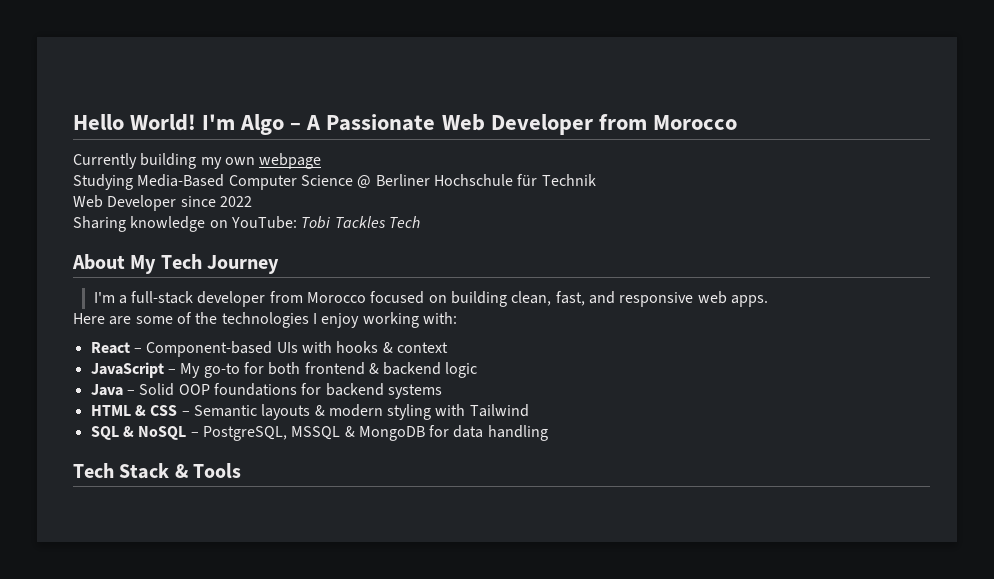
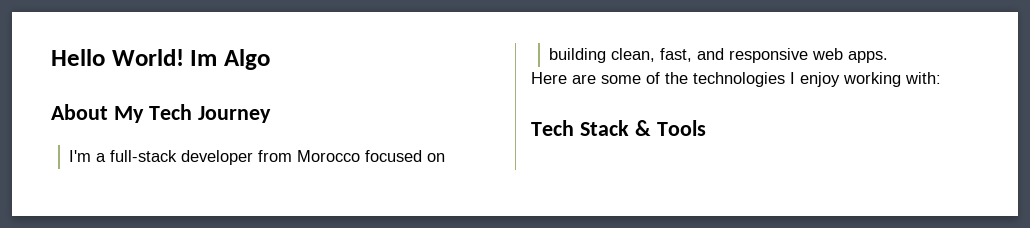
[202,114,236,130] I'm -> [190,50,218,66] Im
[290,114,737,135] [73,153,322,169] [73,174,596,190] [73,195,252,211] [73,216,420,232] – A Passionate Web Developer from Morocco // Currently building my own webpage // Studying Media-Based Computer Science @ Berliner Hochschule für Technik // Web Developer since 2022 // Sharing knowledge on YouTube: Tobi Tackles Tech -> (270, 59) none
[90,341,448,357] [90,362,478,378] [90,383,442,399] [90,404,529,420] [90,425,548,441] // React – Component-based UIs with hooks & context // JavaScript – My go-to for both frontend & backend logic // Java – Solid OOP foundations for backend systems // HTML & CSS – Semantic layouts & modern styling with Tailwind // SQL & NoSQL – PostgreSQL, MSSQL & MongoDB for data handling -> (941, 78) none

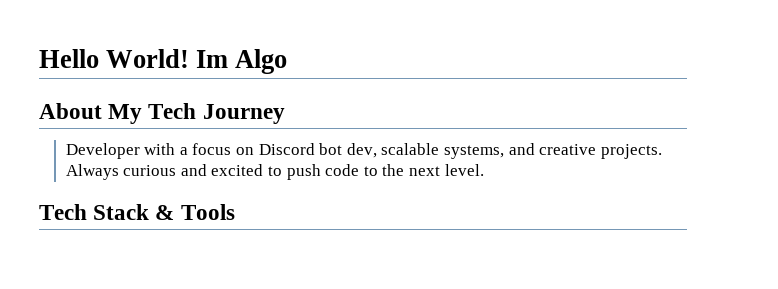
[69,150,446,165] [549,48,889,63] [531,72,941,87] I'm a full-stack developer from Morocco focused on building clean, fast, and responsive web apps. // Here are some of the technologies I enjoy working with: -> [65,143,662,159] [65,164,484,180] Developer with a focus on Discord bot dev, scalable systems, and creative projects. Always curious and excited to push code to the next level.

